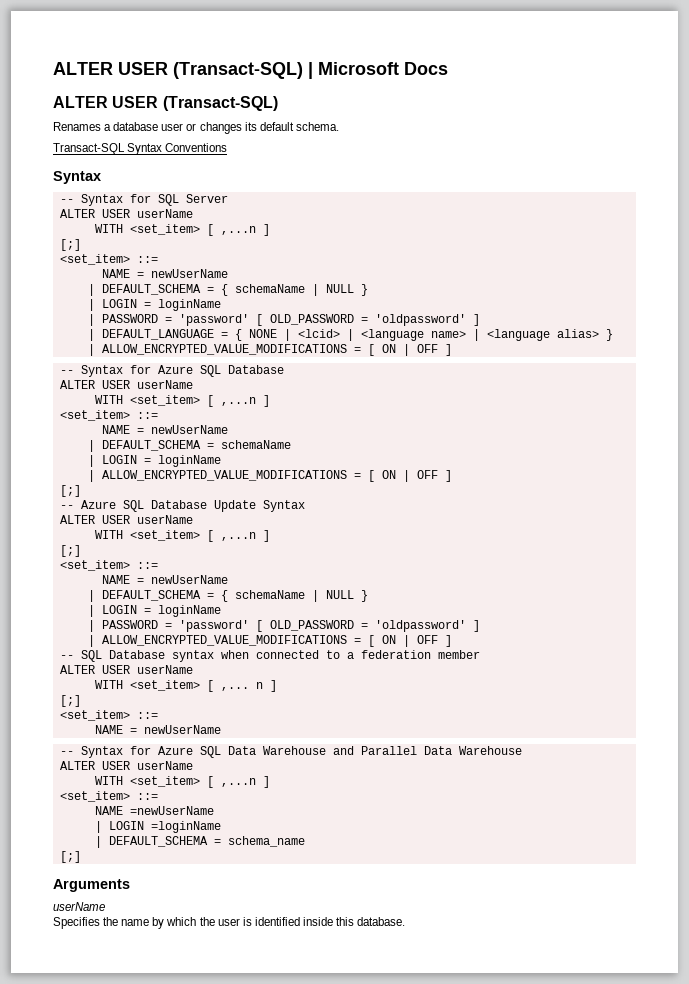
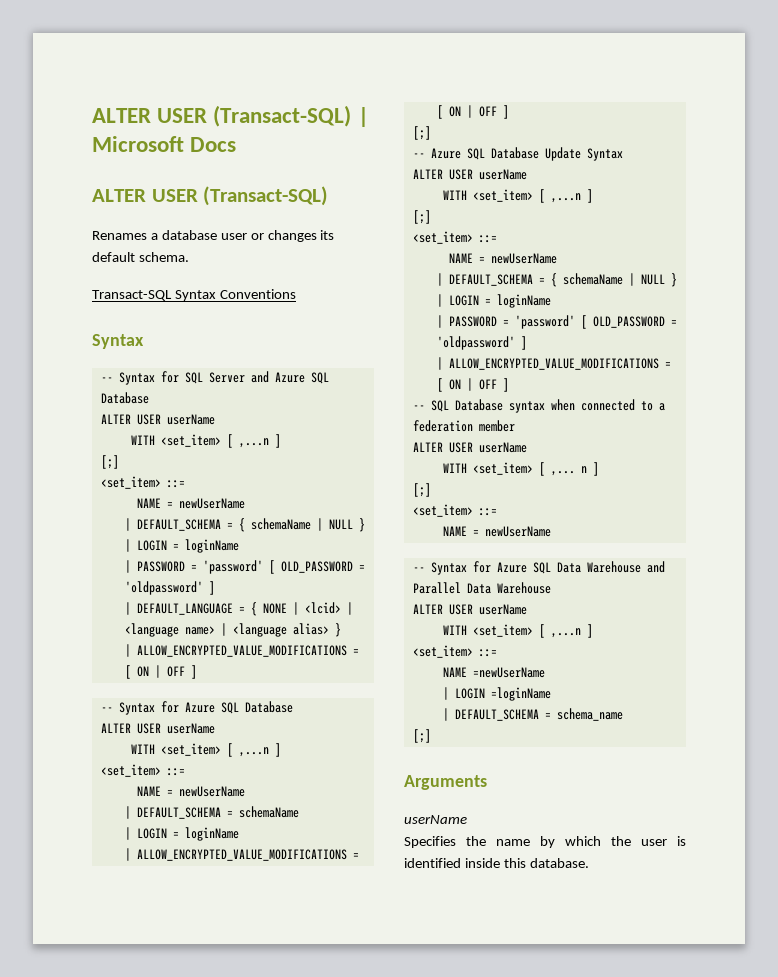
(228, 198) none -> [250,371,329,384] [100,392,149,404] and Azure SQL Database

